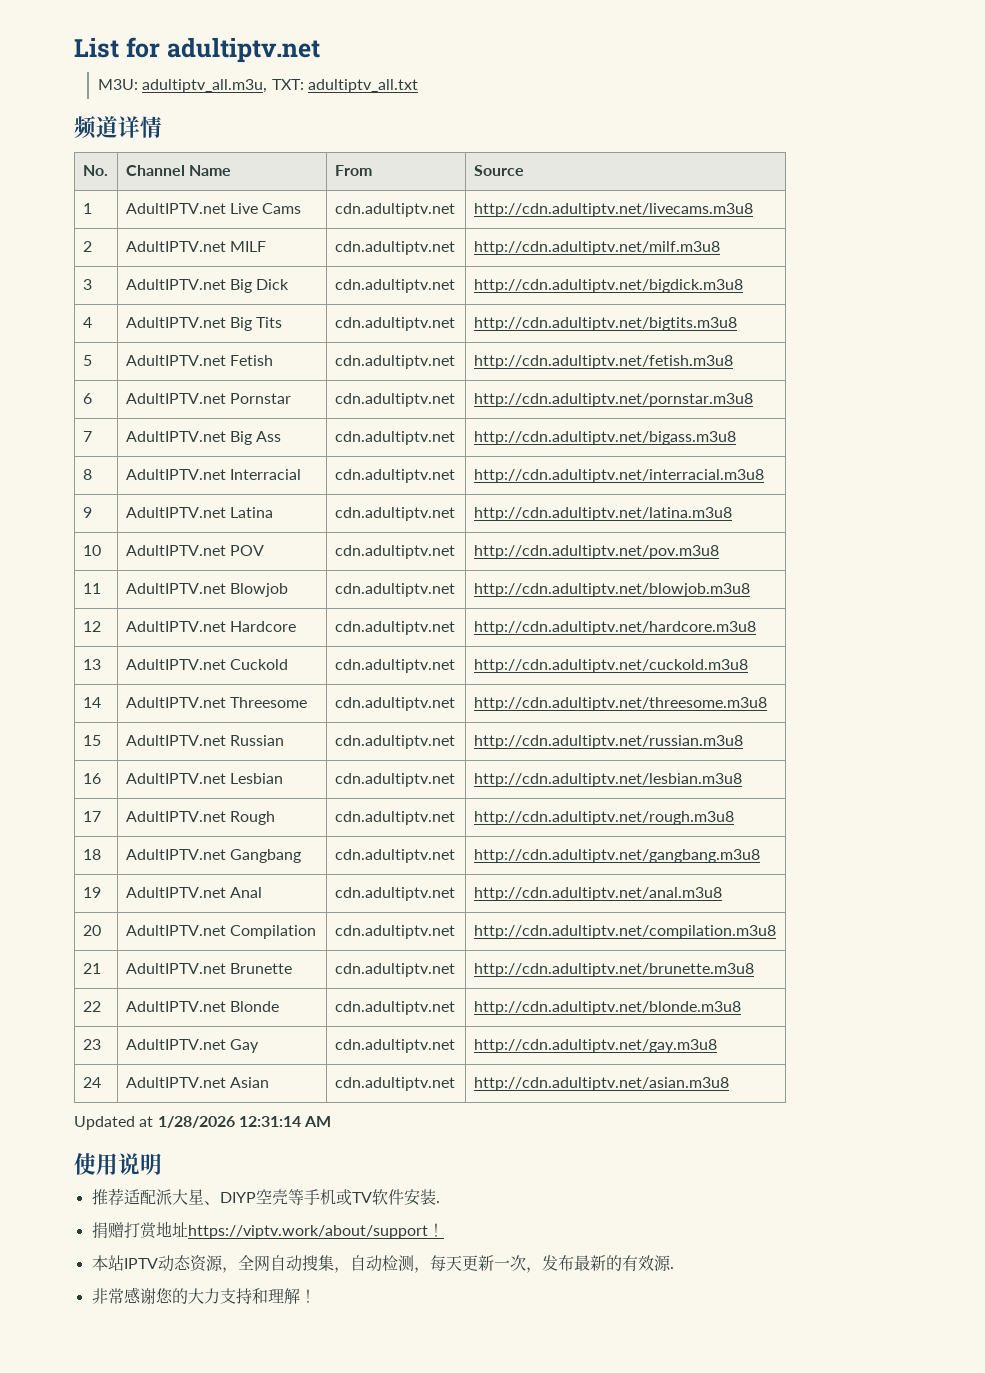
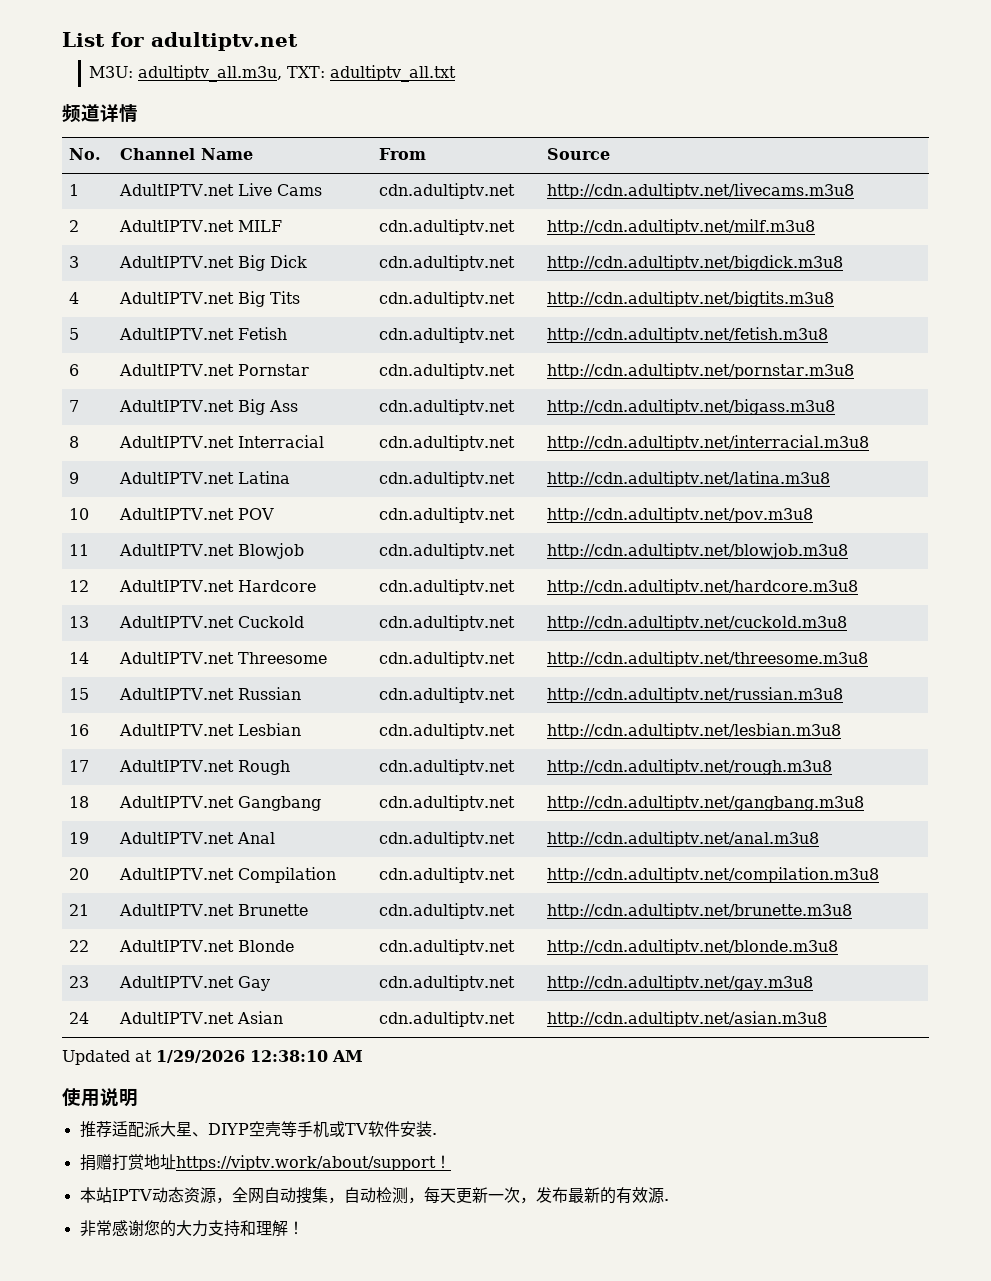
[157,1116,301,1128] 1/28/2026 12:31:14 -> [156,1050,328,1063] 1/29/2026 12:38:10

